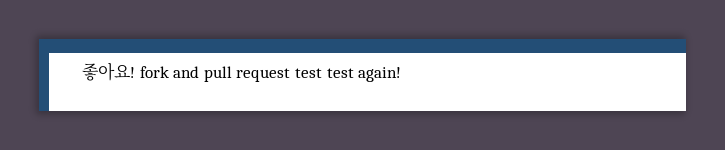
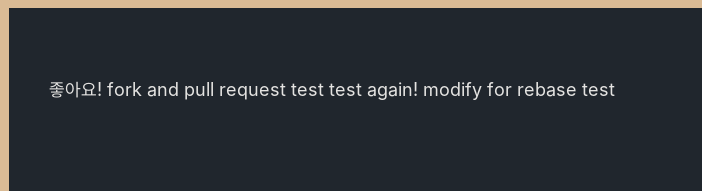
(402, 74) none -> [423,82,615,100] modify for rebase test

